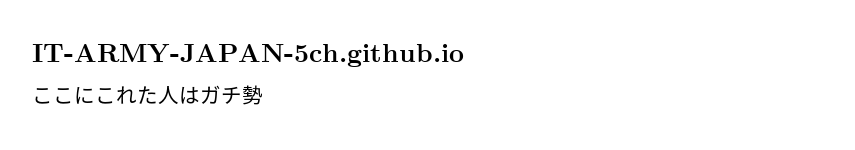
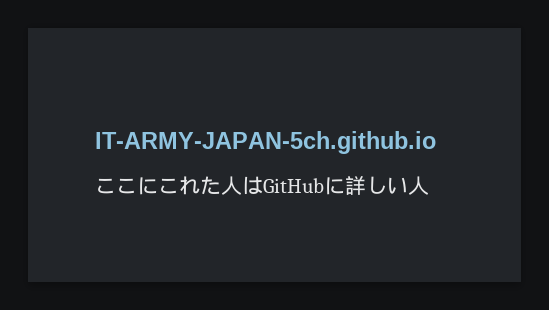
[200,85,263,105] ガチ勢 -> [263,176,429,195] GitHubに詳しい人

